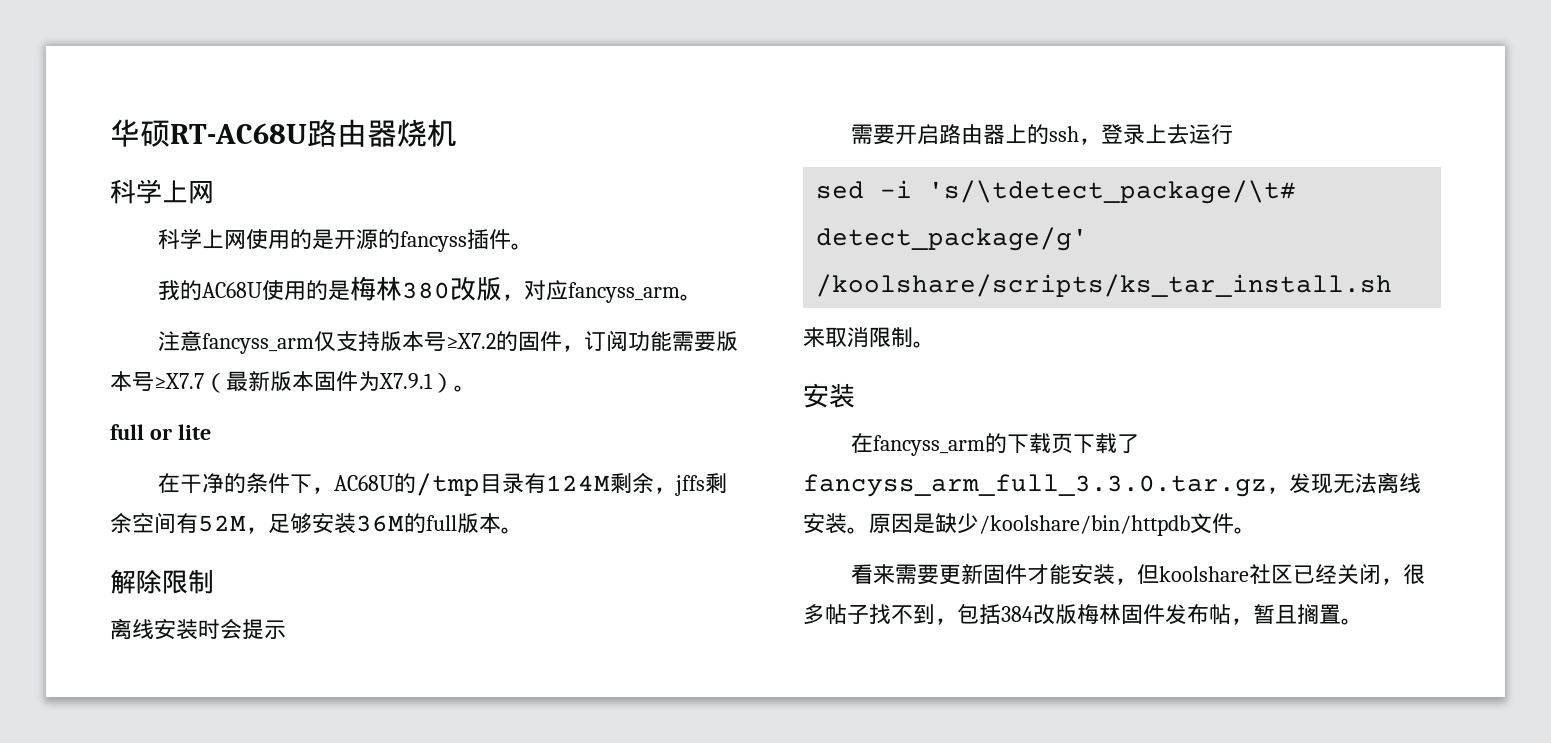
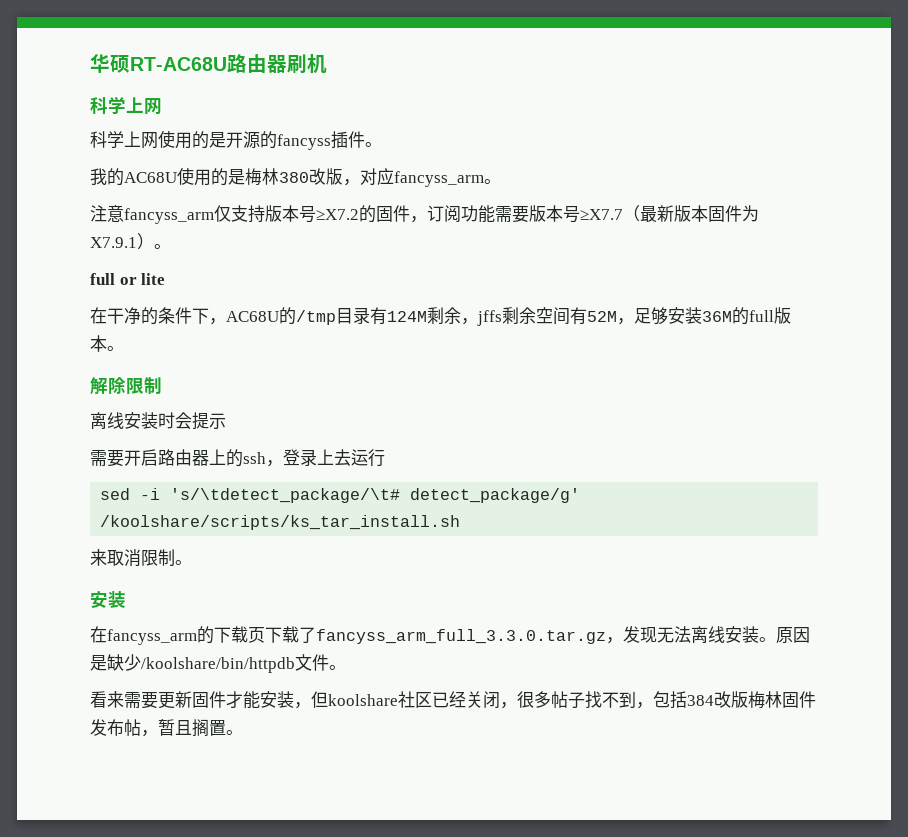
[397,119,427,147] 烧 -> [287,54,307,73] 刷

